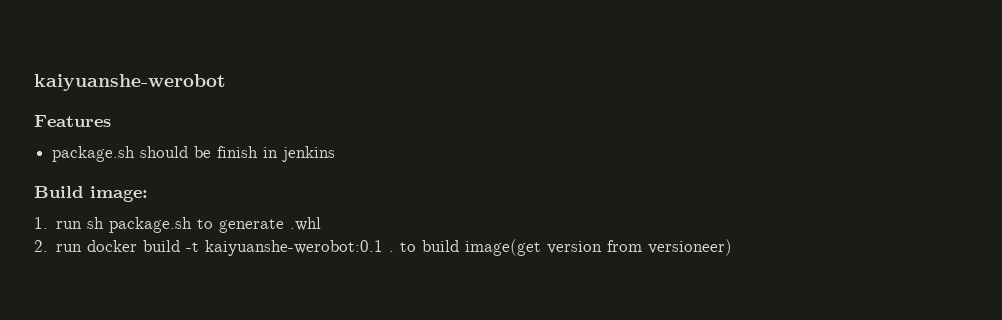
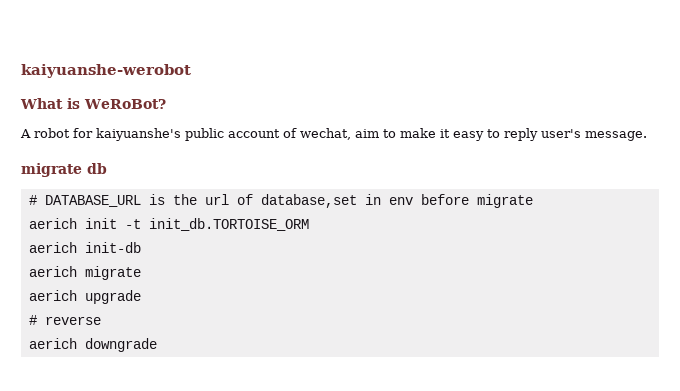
[34,115,111,127] [52,146,336,162] [34,186,148,202] [34,217,322,233] [34,239,733,256] Features // package.sh should be finish in jenkins // Build image: // 1. run sh package.sh to generate .whl // 2. run docker build -t kaiyuanshe-werobot:0.1 . to build image(get version from versioneer) -> [20,98,166,109] [20,128,647,141] [21,163,107,177] [28,194,533,208] [28,218,309,231] [28,242,141,253] [28,266,141,280] [28,290,141,304] [28,315,101,325] [28,338,157,352] What is WeRoBot? // A robot for kaiyuanshe's public account of wechat, aim to make it easy to reply user's message. // migrate db // # DATABASE_URL is the url of database,set in env before migrate // aerich init -t init_db.TORTOISE_ORM // aerich init-db // aerich migrate // aerich upgrade // # reverse // aerich downgrade

